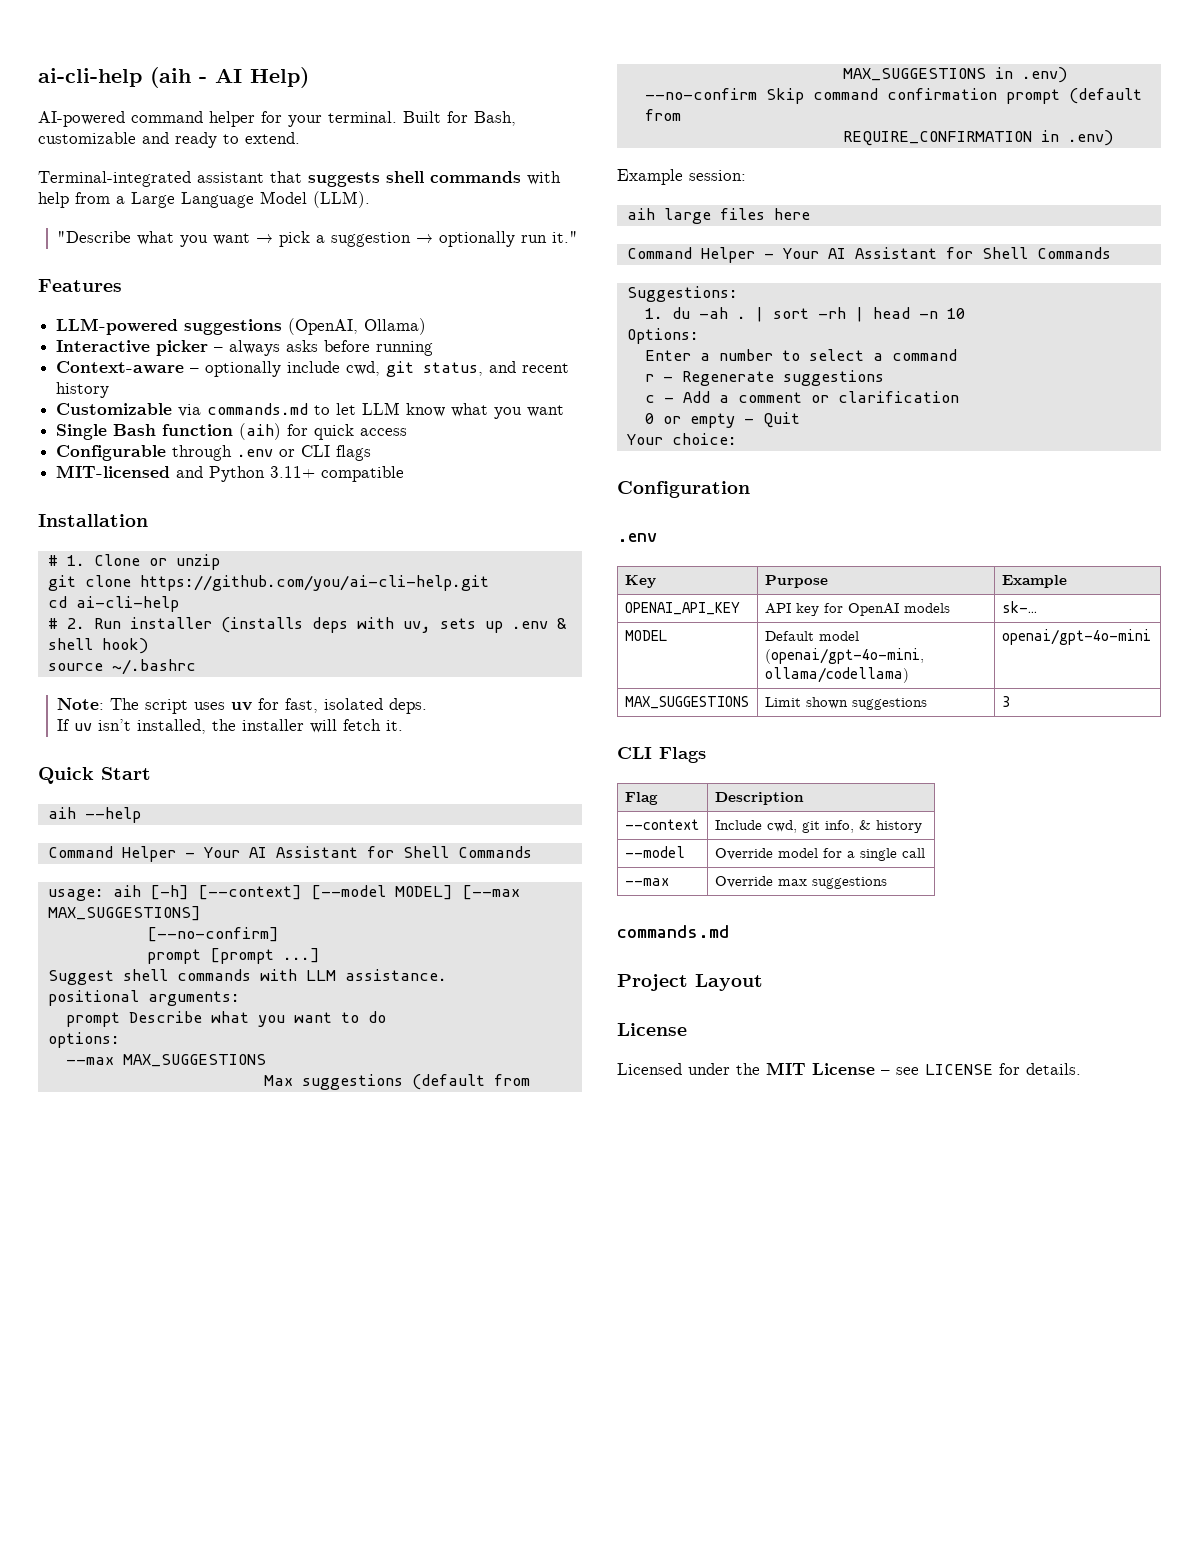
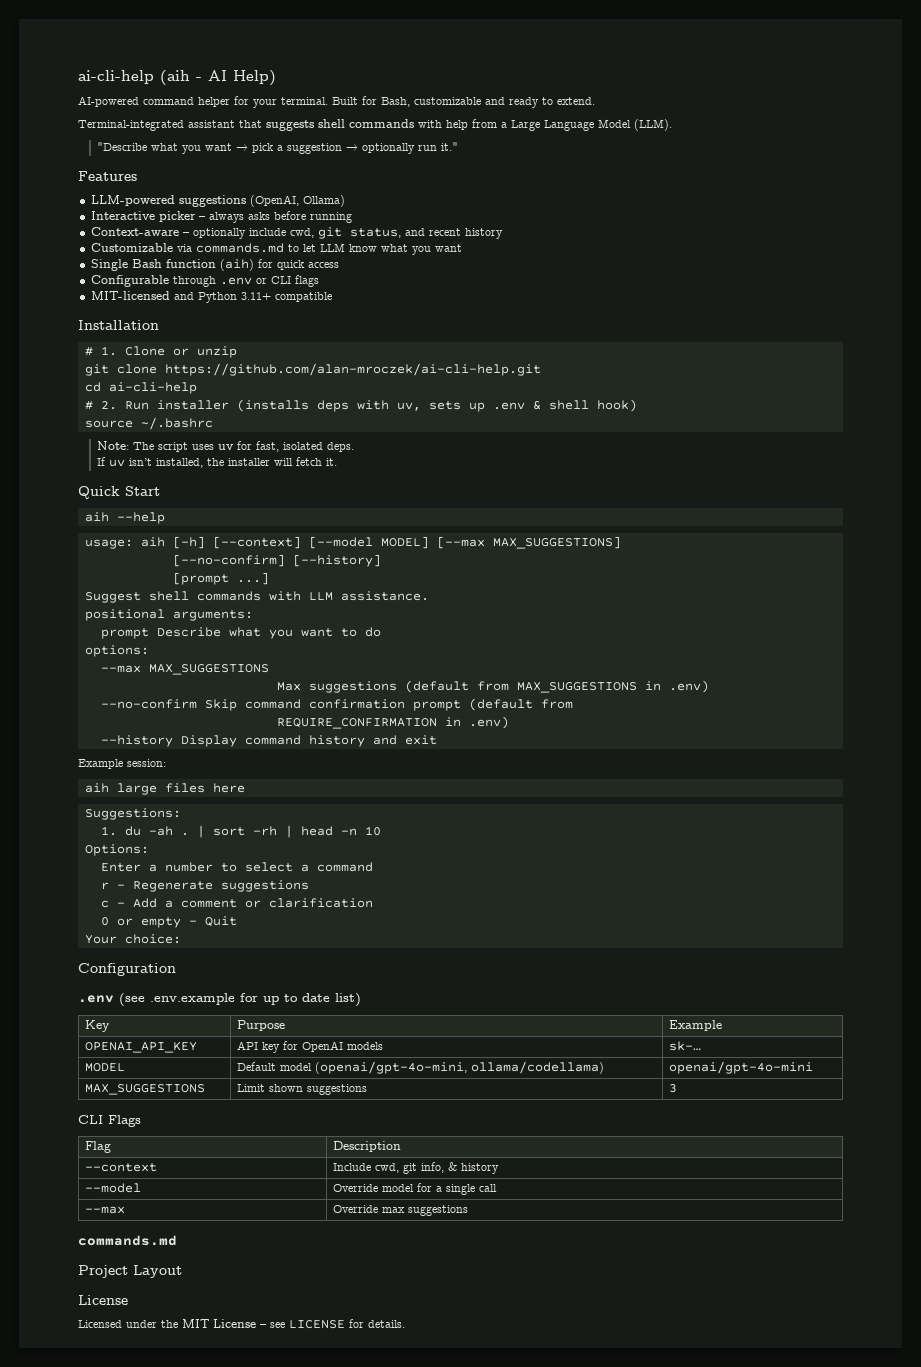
[139,575,489,591] https://github.com/you/ai-cli-help.git -> [164,363,541,376] https://github.com/alan-mroczek/ai-cli-help.git
[47,846,532,862] // Command Helper - Your AI Assistant for Shell Commands -> (165, 518) none
[146,949,201,964] // prompt -> [292,554,381,567] [--history] //
(1113, 138) none -> [100,735,437,747] // --history Display command history and exit
[626,247,1111,263] // Command Helper - Your AI Assistant for Shell Commands -> (245, 788) none
(657, 537) none -> [119,993,361,1007] (see .env.example for up to date list)

